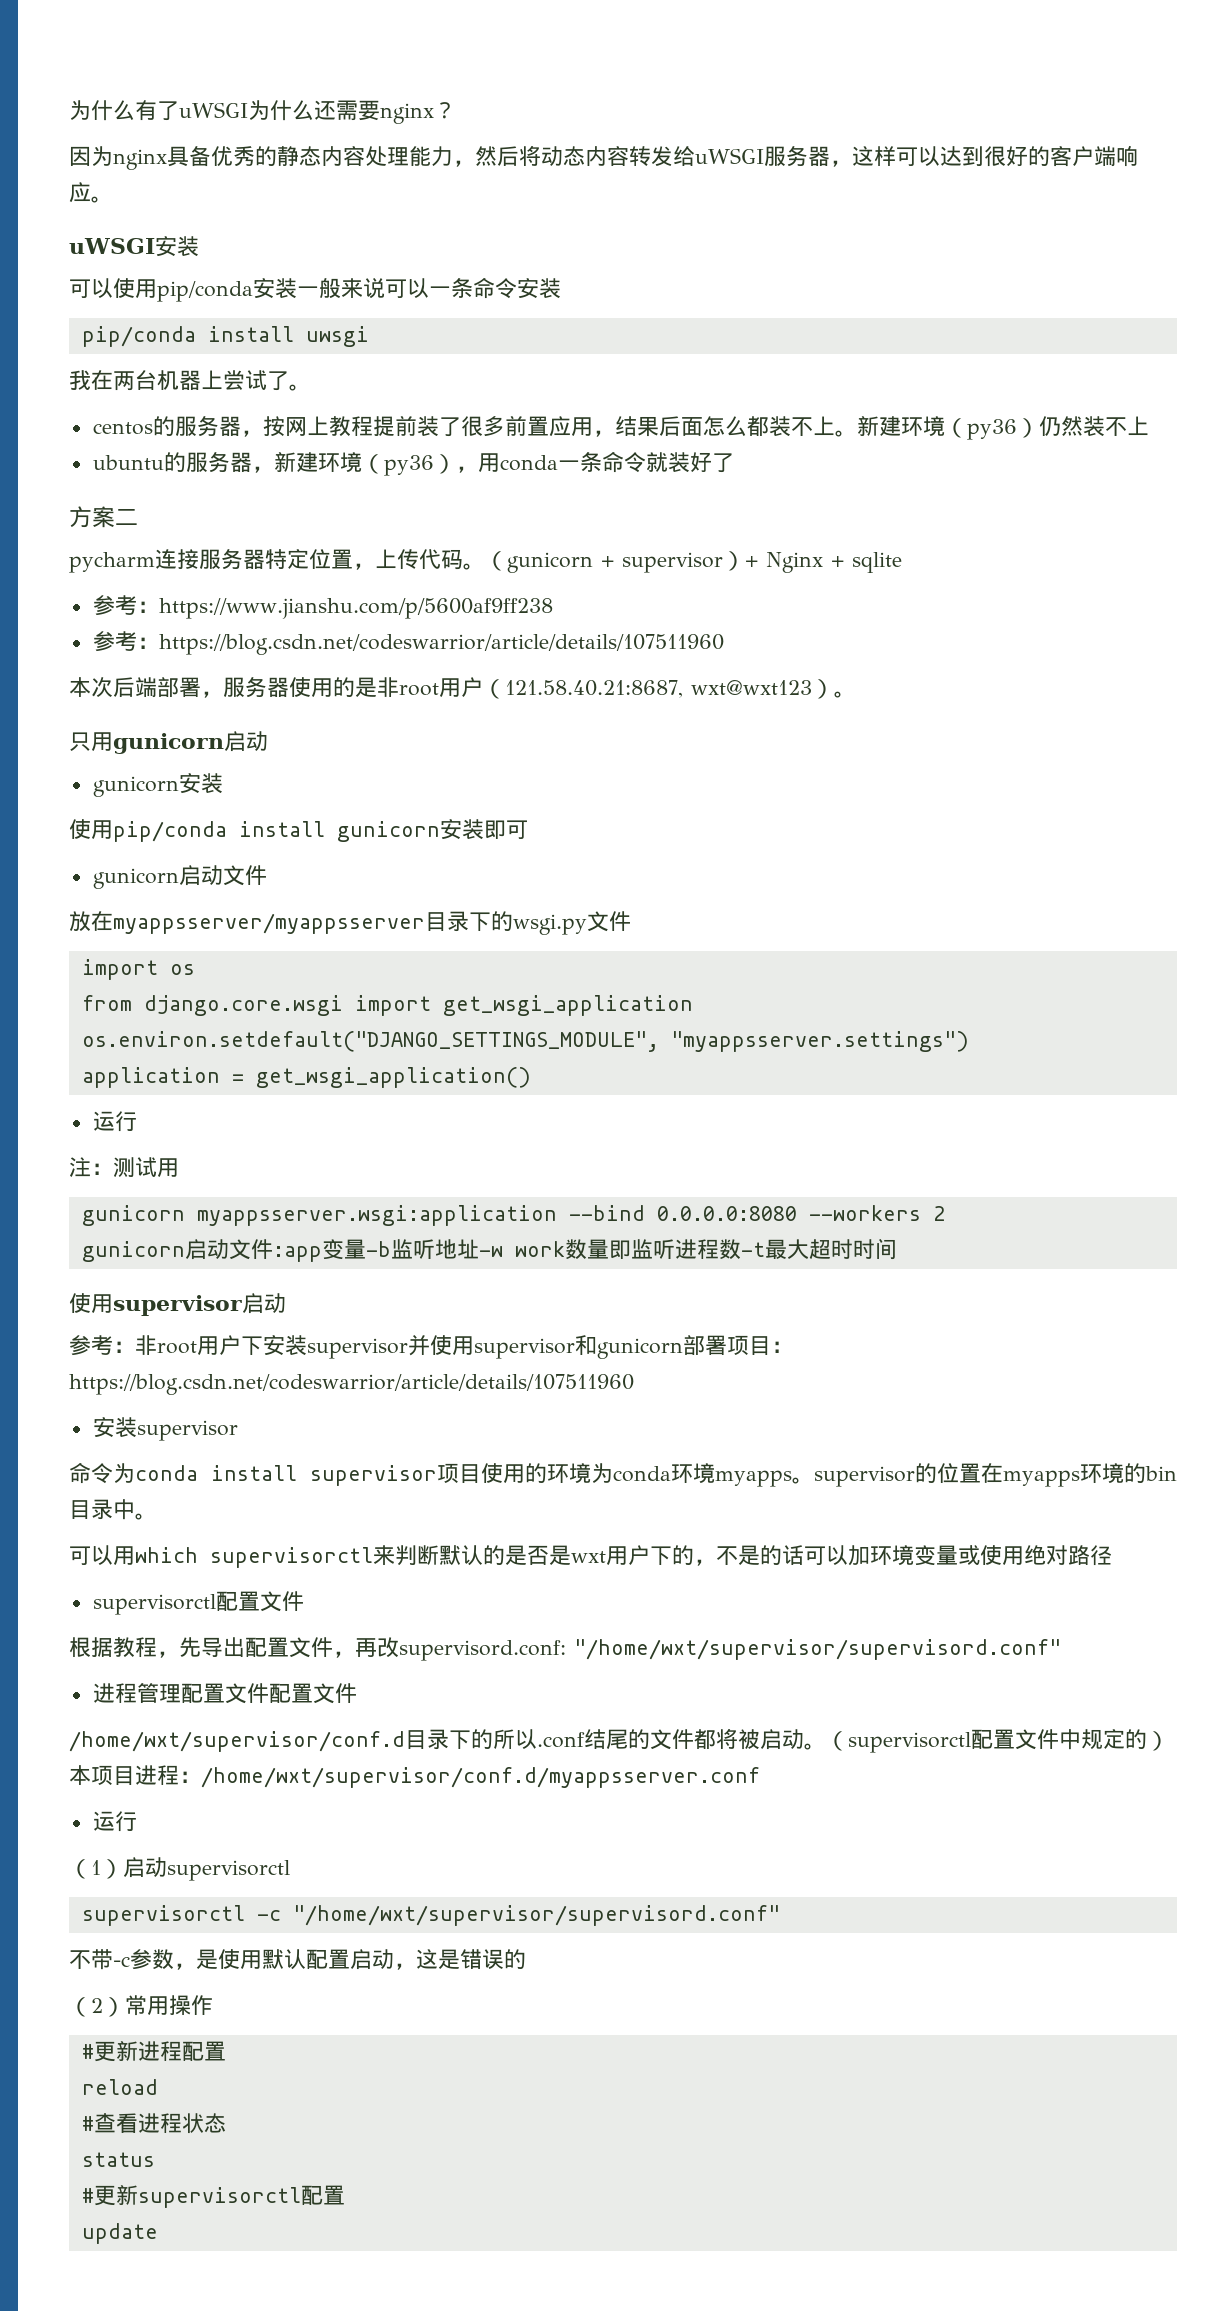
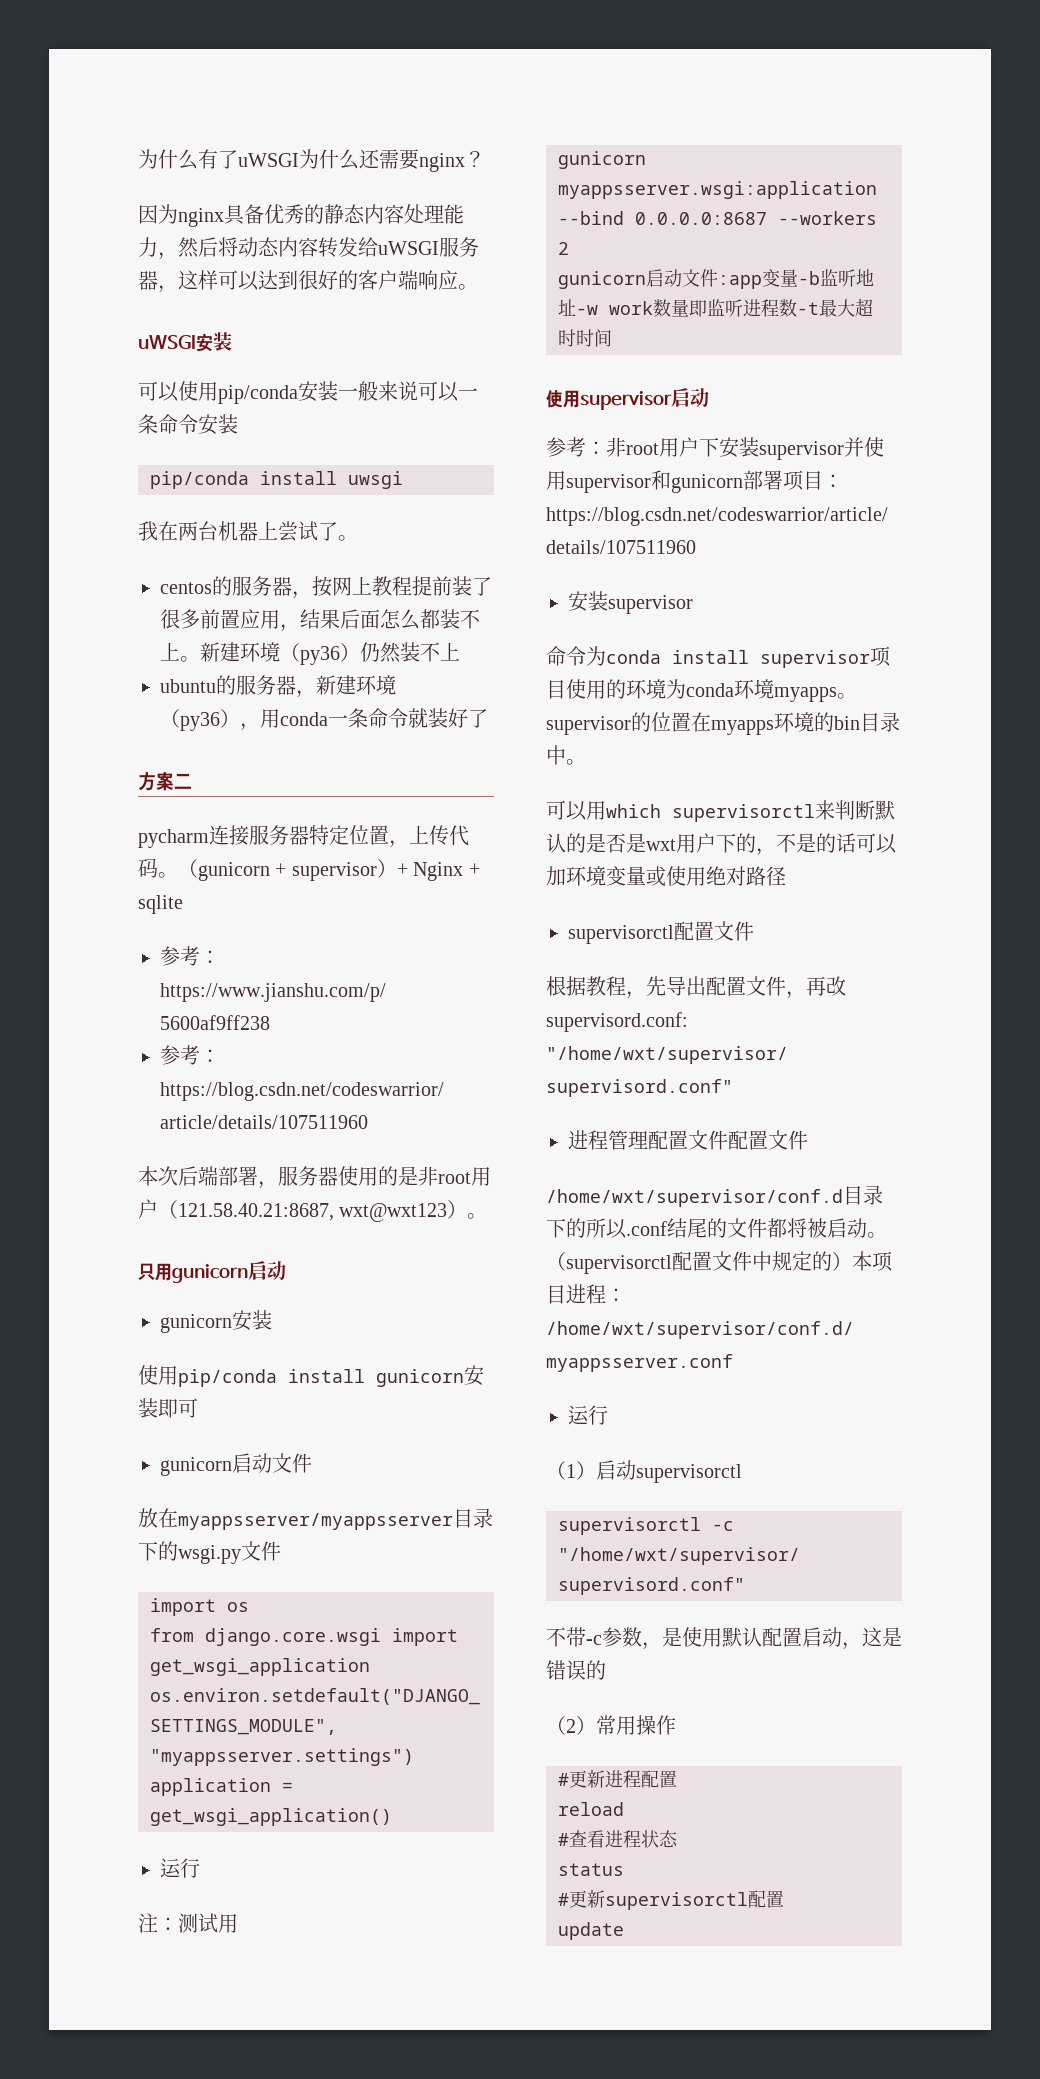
[656,1206,797,1221] 0.0.0.0:8080 -> [635,212,767,225] 0.0.0.0:8687

